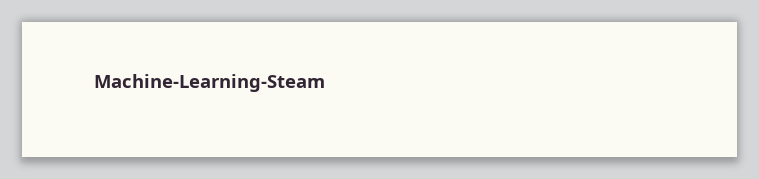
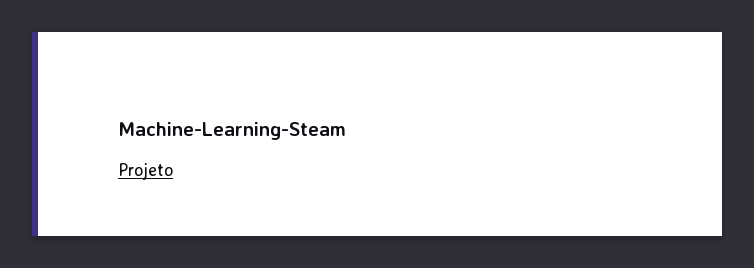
(325, 83) none -> [118,162,173,180] // Projeto

